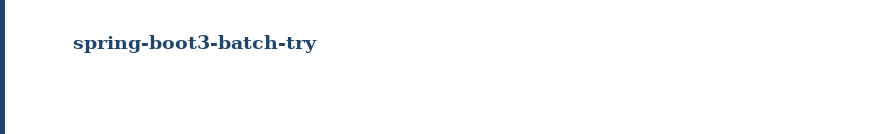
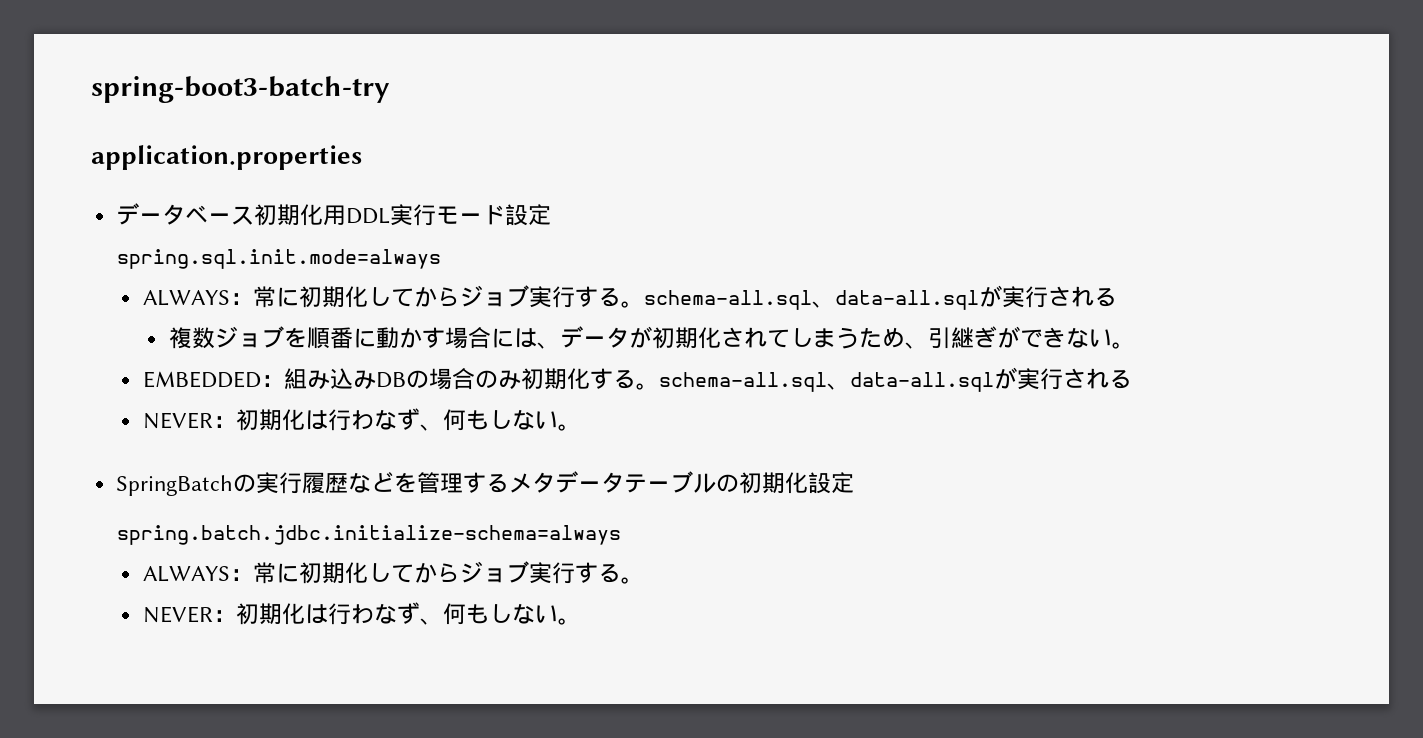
(317, 44) none -> [91,145,362,170] [116,203,552,226] [117,249,442,269] [142,285,1117,310] [169,326,1136,349] [142,367,1132,392] [142,408,581,431] [116,471,855,496] [117,525,622,545] [142,561,644,584] [142,602,581,625] // application.properties // データベース初期化用DDL実行モード設定 // spring.sql.init.mode=always // ALWAYS：常に初期化してからジョブ実行する。schema-all.sql、data-all.sqlが実行される // 複数ジョブを順番に動かす場合には、データが初期化されてしまうため、引継ぎができない。 // EMBEDDED：組み込みDBの場合のみ初期化する。schema-all.sql、data-all.sqlが実行される // NEVER：初期化は行わなず、何もしない。 // SpringBatchの実行履歴などを管理するメタデータテーブルの初期化設定 // spring.batch.jdbc.initialize-schema=always // ALWAYS：常に初期化してからジョブ実行する。 // NEVER：初期化は行わなず、何もしない。

